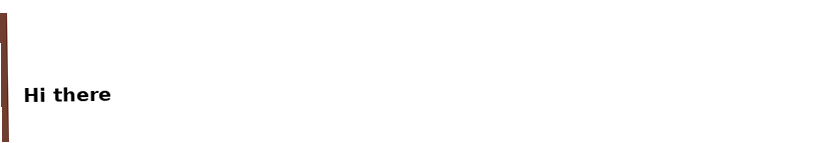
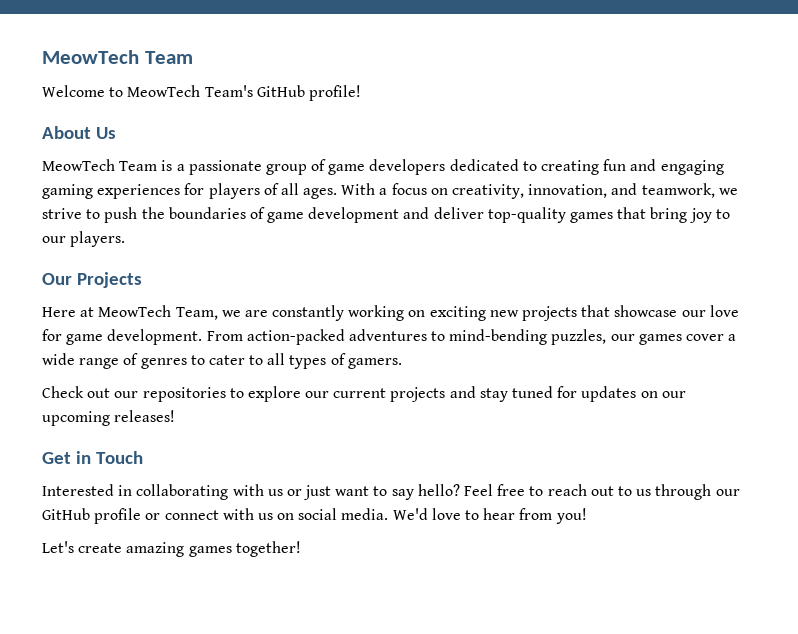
[23,86,112,103] Hi there -> [42,50,193,64] [42,85,361,101] [42,126,116,139] [42,159,724,175] [42,183,738,199] [42,207,730,223] [42,231,126,247] [42,272,142,288] [42,305,739,321] [42,329,737,345] [42,353,402,369] [42,386,686,402] [42,410,176,426] [42,451,143,464] [42,484,740,500] [42,508,587,524] [42,541,301,557] MeowTech Team // Welcome to MeowTech Team's GitHub profile! // About Us // MeowTech Team is a passionate group of game developers dedicated to creating fun and engaging gaming experiences for players of all ages. With a focus on creativity, innovation, and teamwork, we strive to push the boundaries of game development and deliver top-quality games that bring joy to our players. // Our Projects // Here at MeowTech Team, we are constantly working on exciting new projects that showcase our love for game development. From action-packed adventures to mind-bending puzzles, our games cover a wide range of genres to cater to all types of gamers. // Check out our repositories to explore our current projects and stay tuned for updates on our upcoming releases! // Get in Touch // Interested in collaborating with us or just want to say hello? Feel free to reach out to us through our GitHub profile or connect with us on social media. We'd love to hear from you! // Let's create amazing games together!

